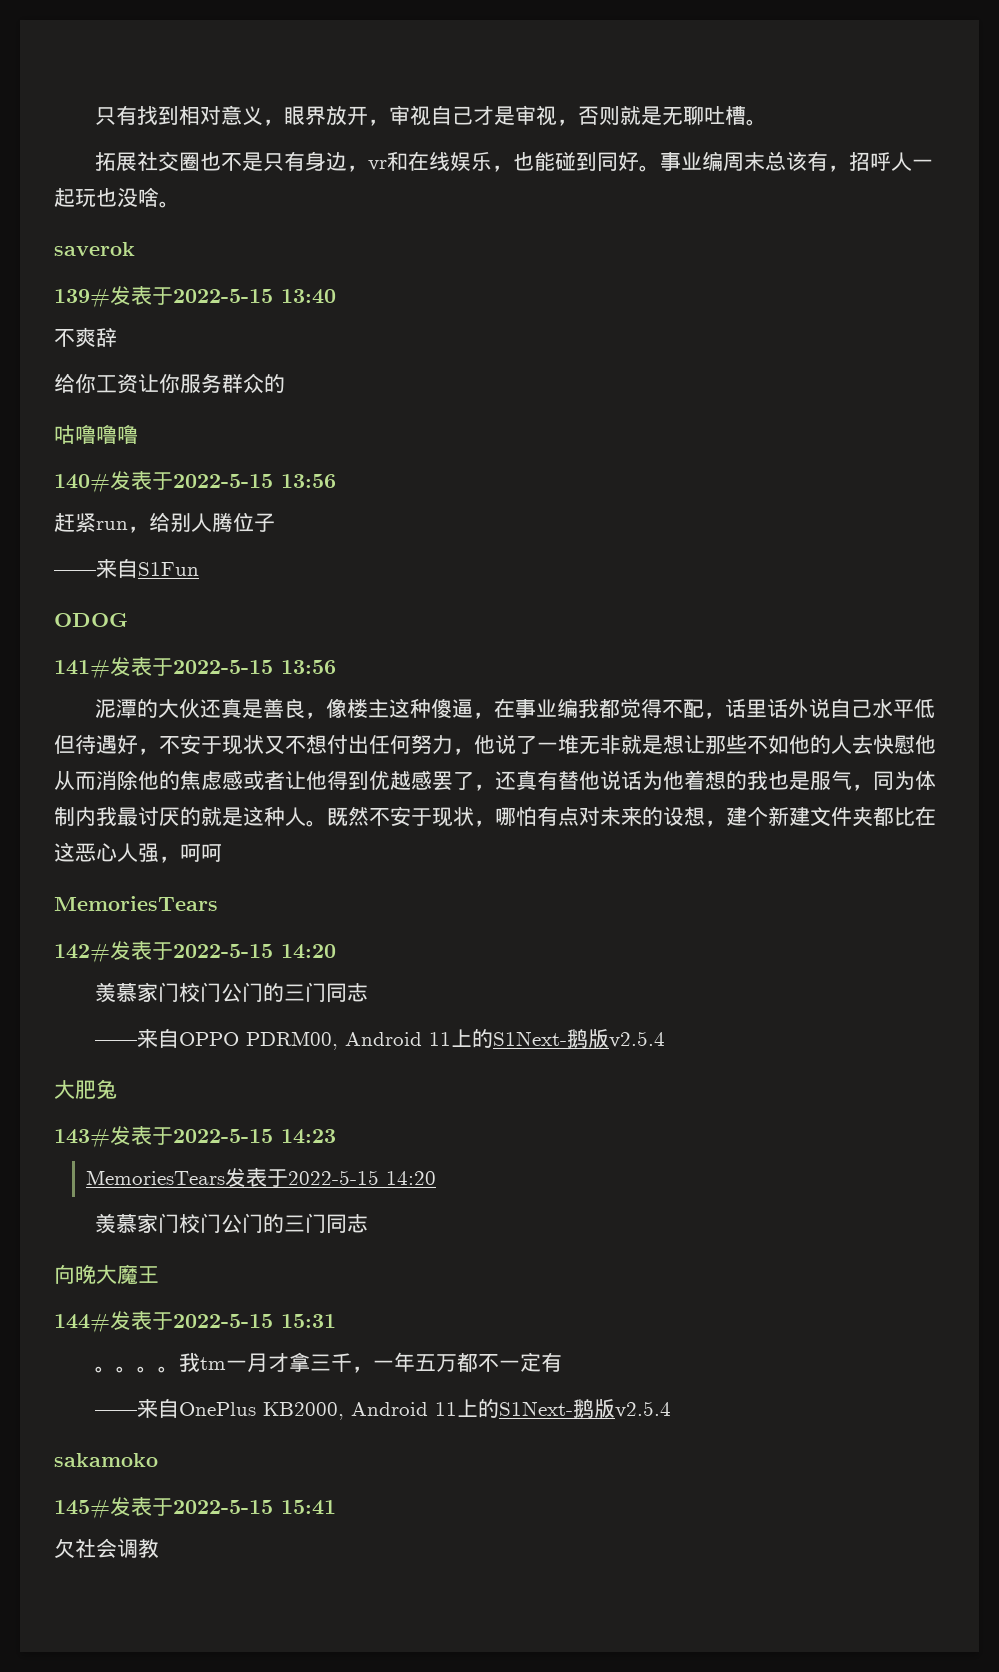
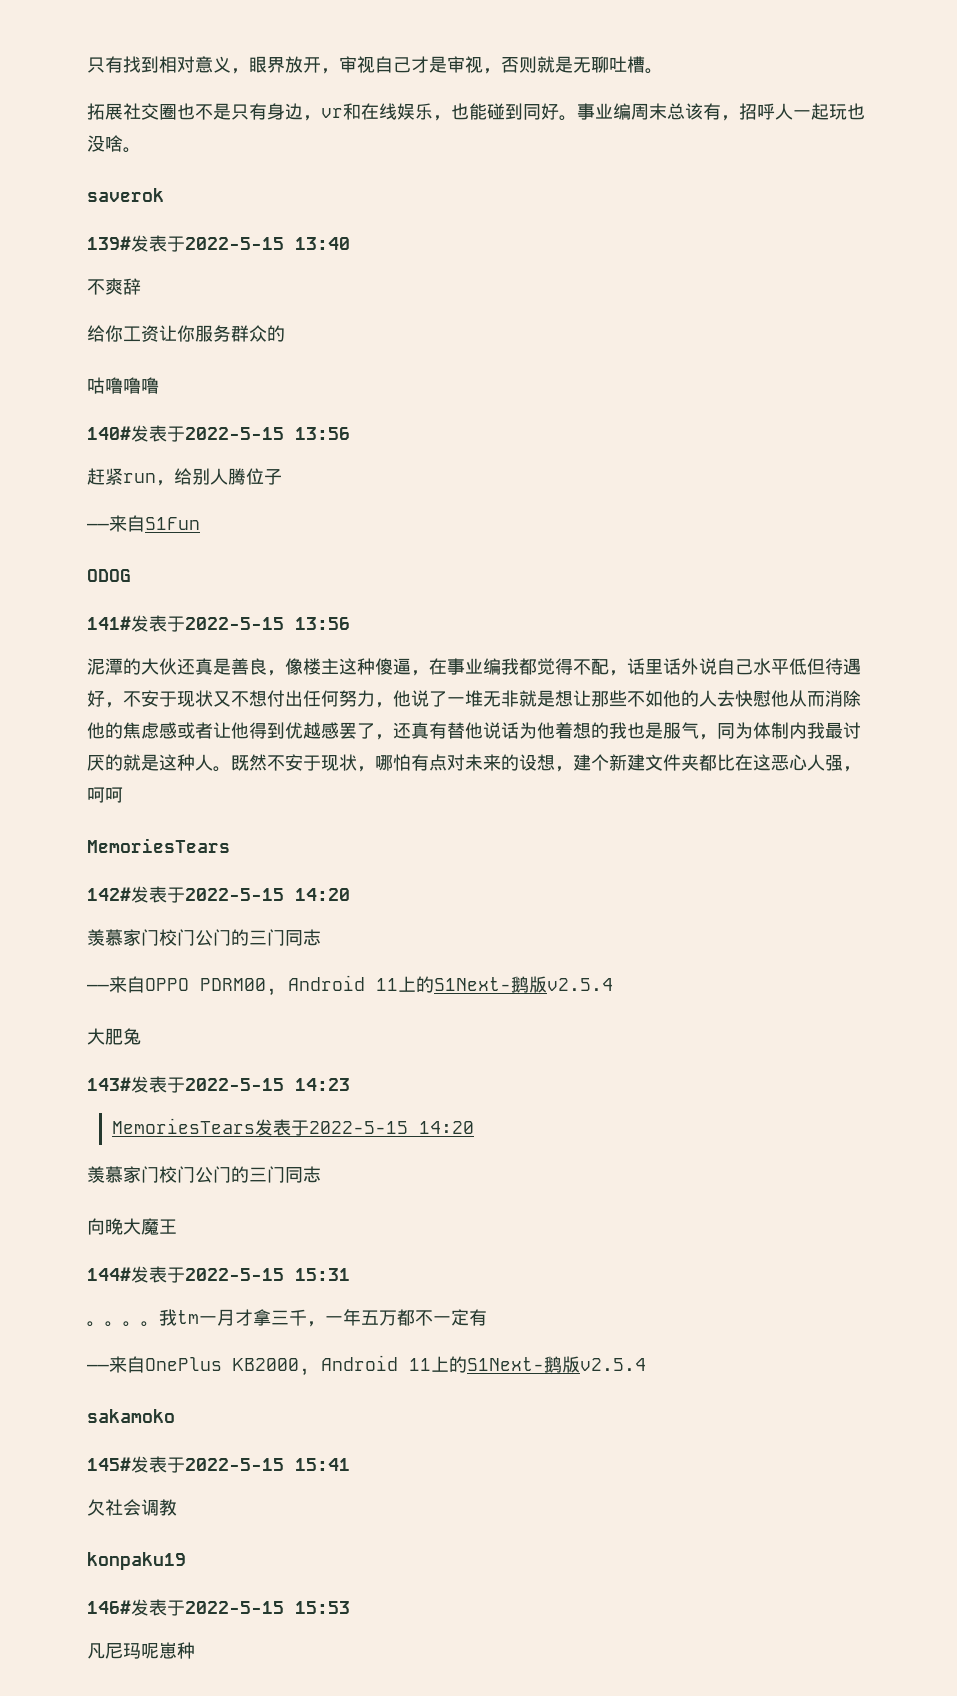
(159, 1548) none -> [87,1552,186,1570] [87,1599,350,1616] [87,1642,195,1659] // konpaku19 // 146#发表于2022-5-15 15:53 // 凡尼玛呢崽种

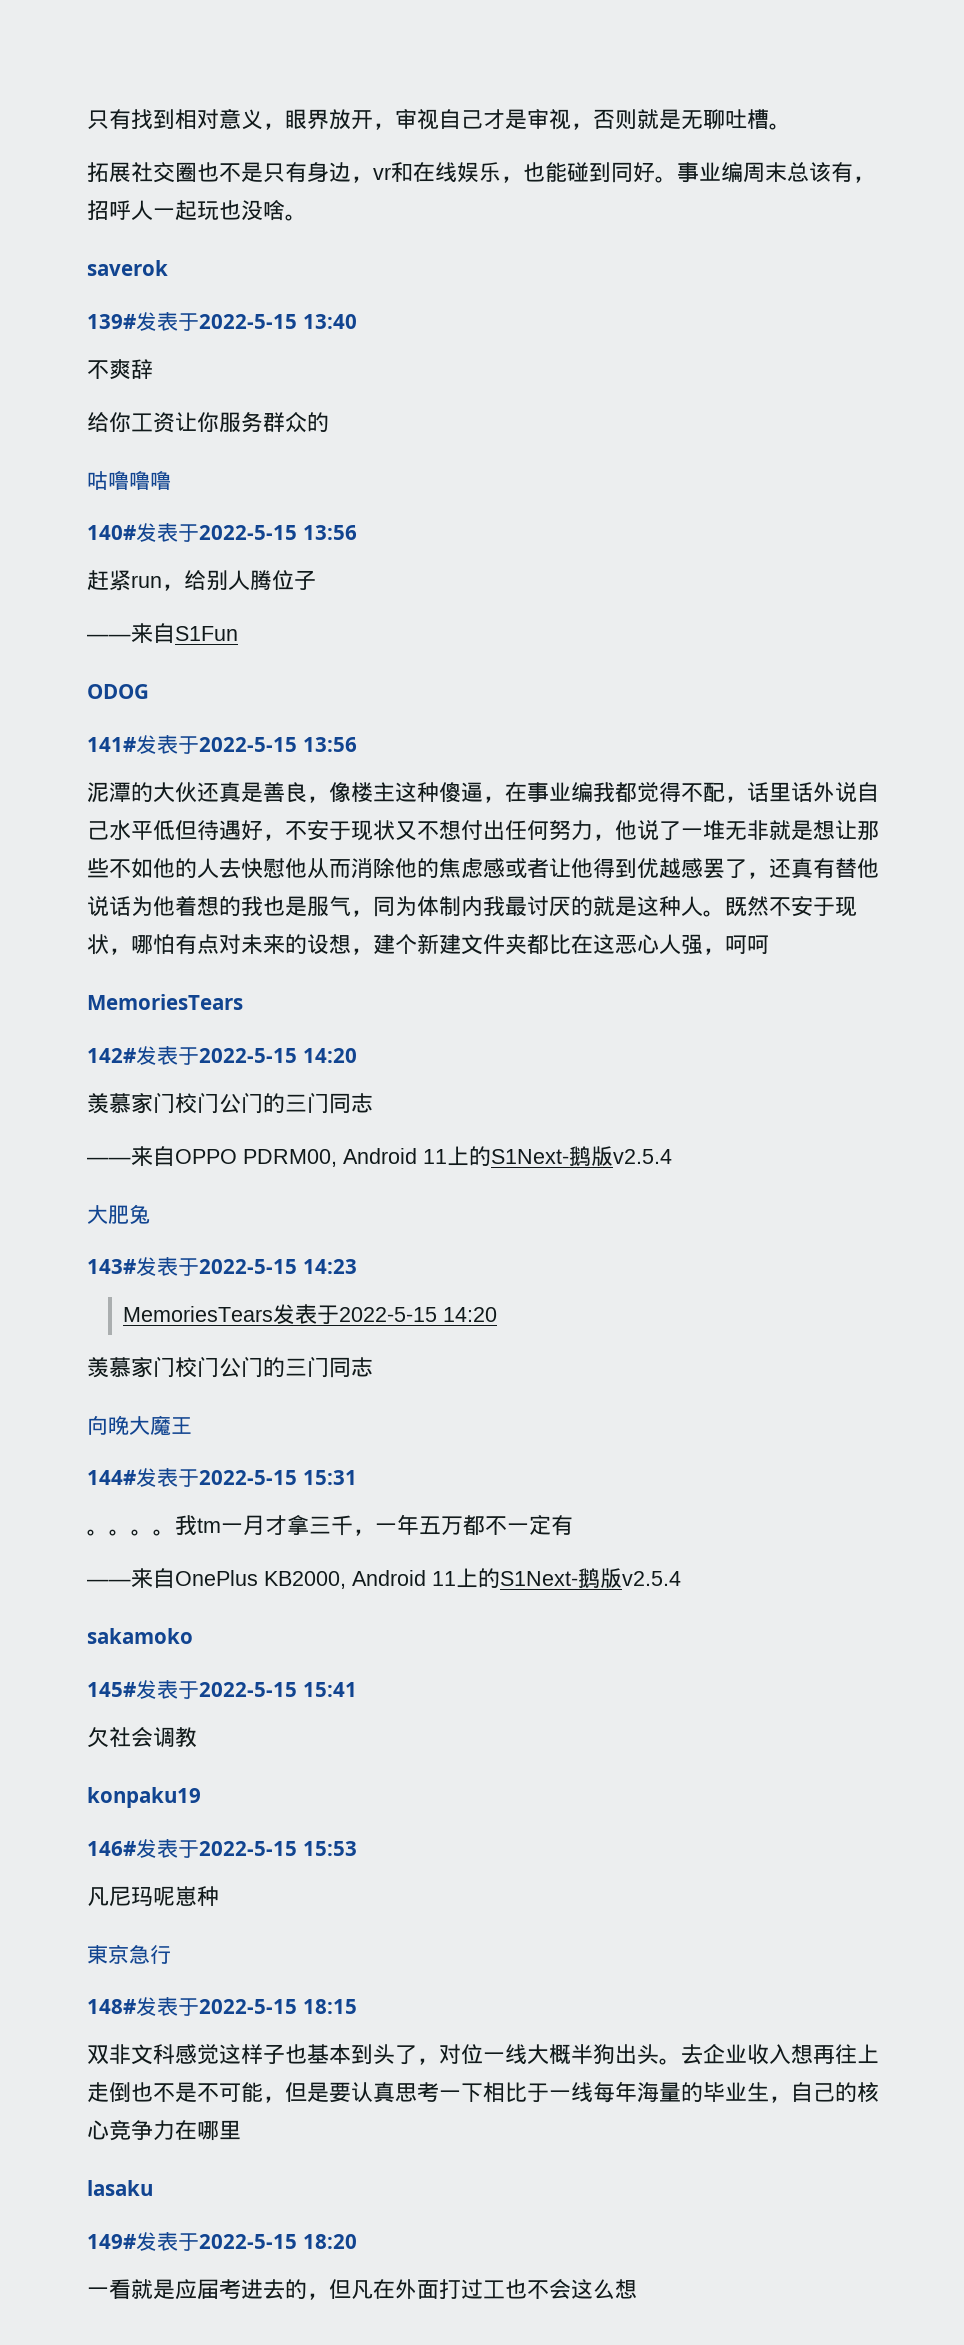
(195, 1650) none -> [87,1944,171,1964] [87,1997,357,2016] [87,2044,879,2065] [87,2081,879,2103] [87,2120,241,2141] [87,2180,153,2196] [87,2232,357,2251] [87,2279,637,2300] // 東京急行 // 148#发表于2022-5-15 18:15 // 双非文科感觉这样子也基本到头了，对位一线大概半狗出头。去企业收入想再往上走倒也不是不可能，但是要认真思考一下相比于一线每年海量的毕业生，自己的核心竞争力在哪里 // lasaku // 149#发表于2022-5-15 18:20 // 一看就是应届考进去的，但凡在外面打过工也不会这么想

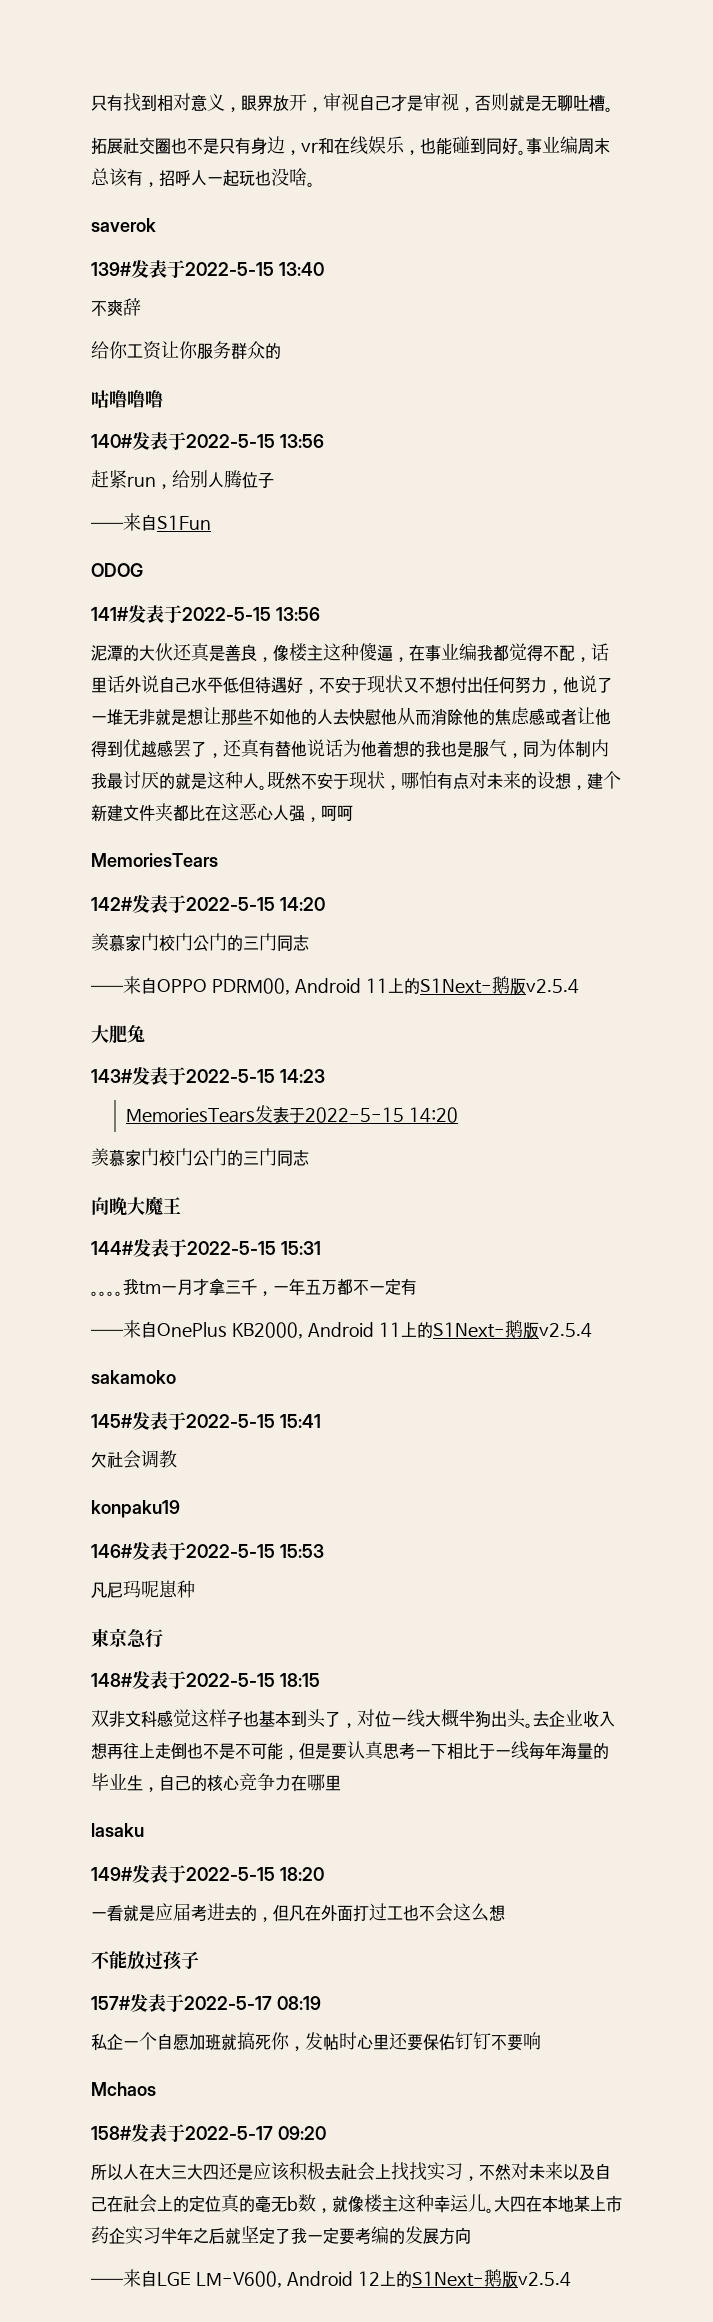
(637, 2289) none -> [91,1951,199,1970] [91,1994,321,2012] [91,2032,541,2051] [91,2082,156,2096] [91,2124,326,2142] [91,2161,611,2181] [91,2194,622,2213] [91,2225,471,2245] [91,2269,571,2288] // 不能放过孩子 // 157#发表于2022-5-17 08:19 // 私企一个自愿加班就搞死你，发帖时心里还要保佑钉钉不要响 // Mchaos // 158#发表于2022-5-17 09:20 // 所以人在大三大四还是应该积极去社会上找找实习，不然对未来以及自己在社会上的定位真的毫无b数，就像楼主这种幸运儿。大四在本地某上市药企实习半年之后就坚定了我一定要考编的发展方向 // ——来自LGE LM-V600, Android 12上的S1Next-鹅版v2.5.4

